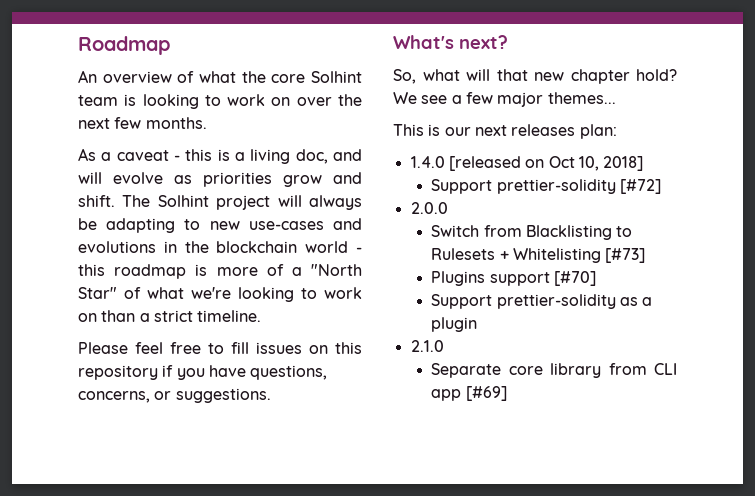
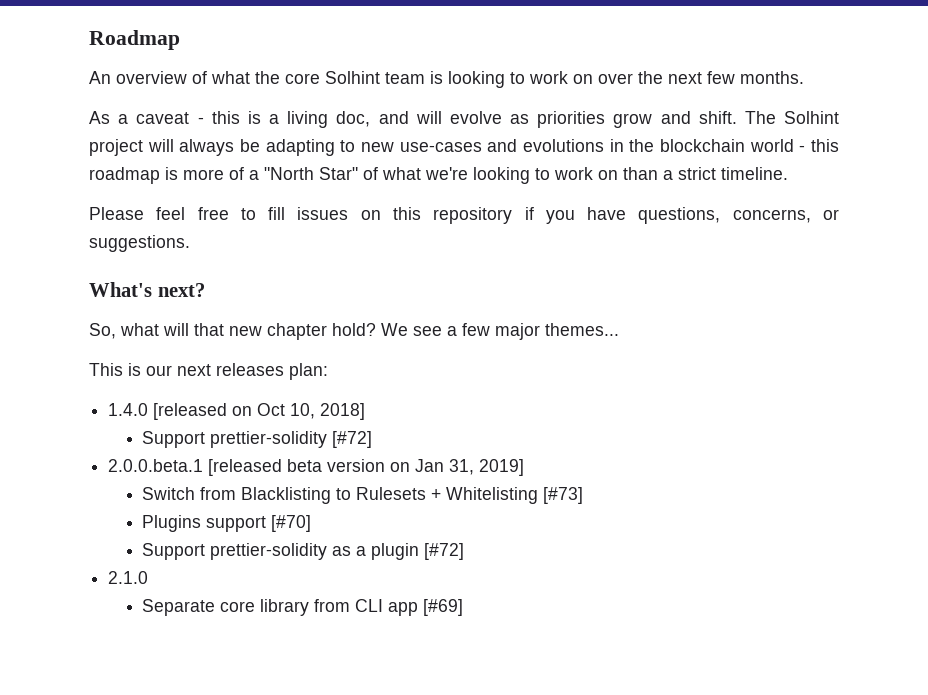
[410,202,448,214] 2.0.0 -> [108,459,525,476] 2.0.0.beta.1 [released beta version on Jan 31, 2019]
(478, 324) none -> [424,543,465,560] [#72]

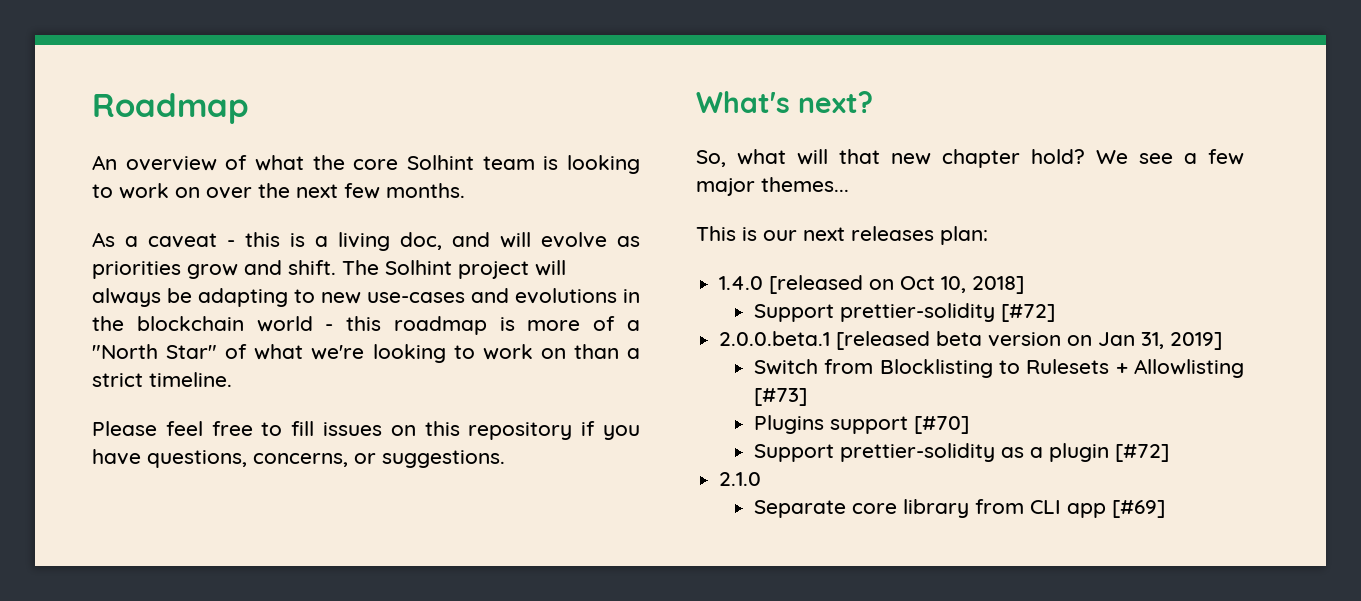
[241,487,332,504] Blacklisting -> [879,359,993,378] Blocklisting
[446,487,539,504] Whitelisting -> [1134,359,1244,378] Allowlisting

